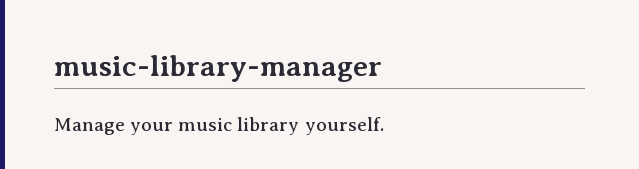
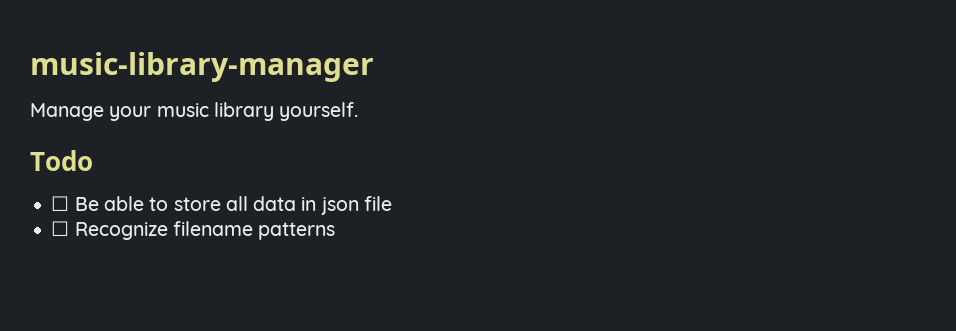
(384, 126) none -> [30,150,93,171] [51,196,392,215] [51,221,336,240] // Todo // ☐ Be able to store all data in json file // ☐ Recognize filename patterns

